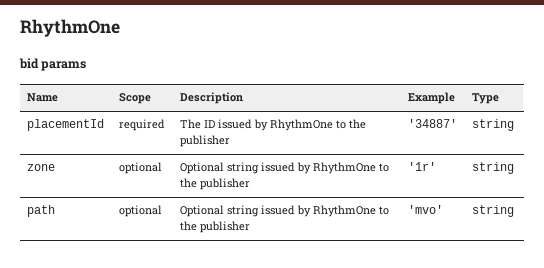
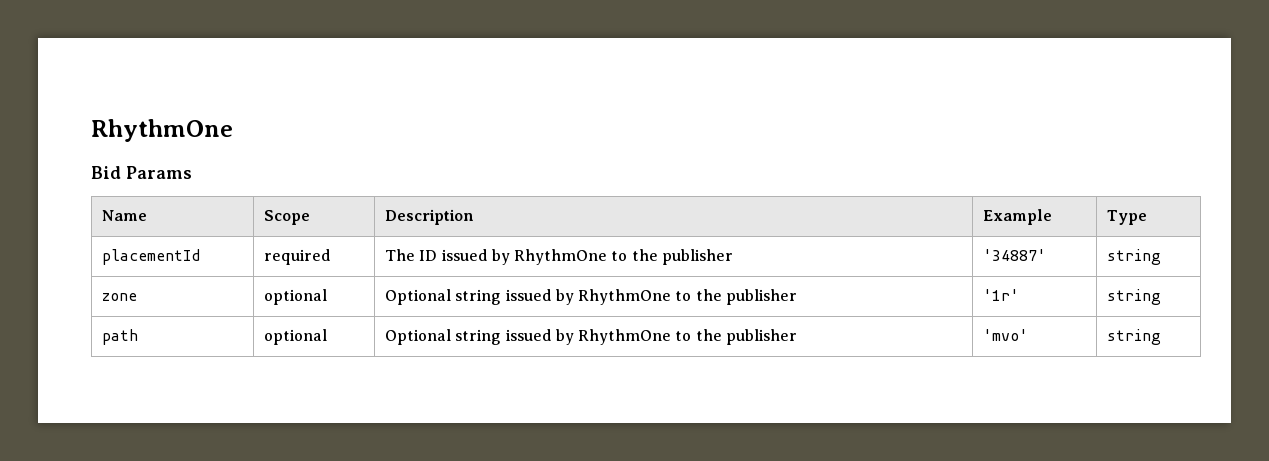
[19,58,87,71] bid params -> [91,166,192,179] Bid Params

